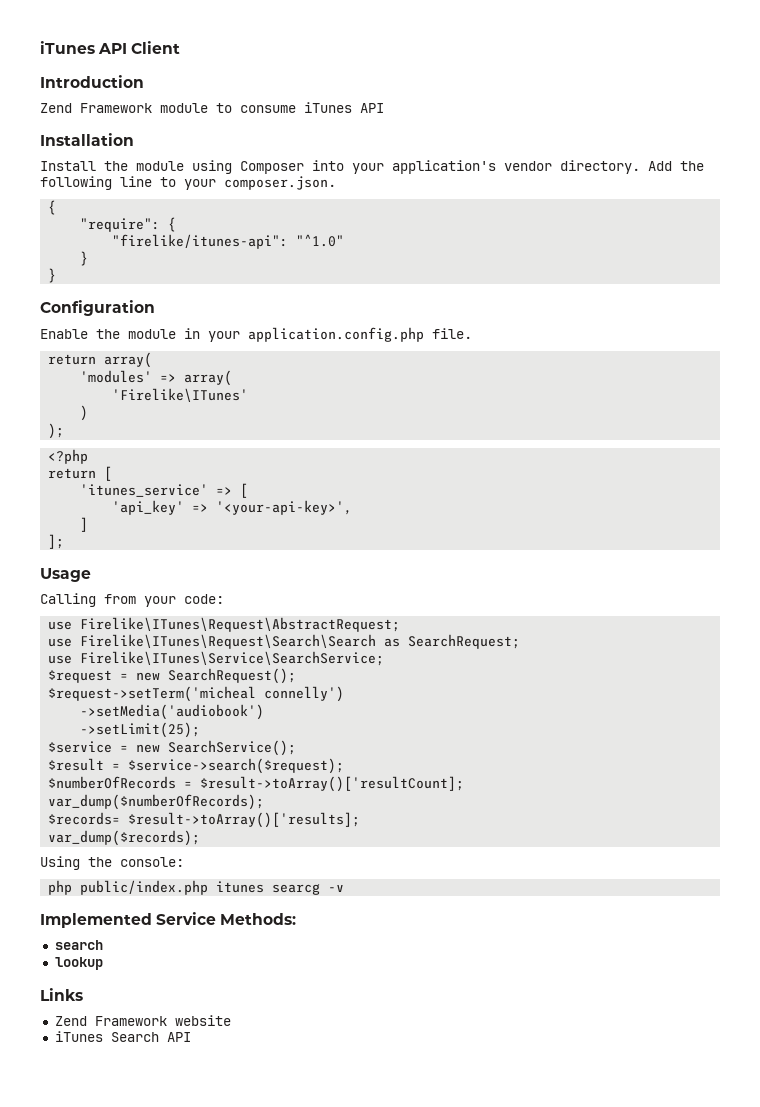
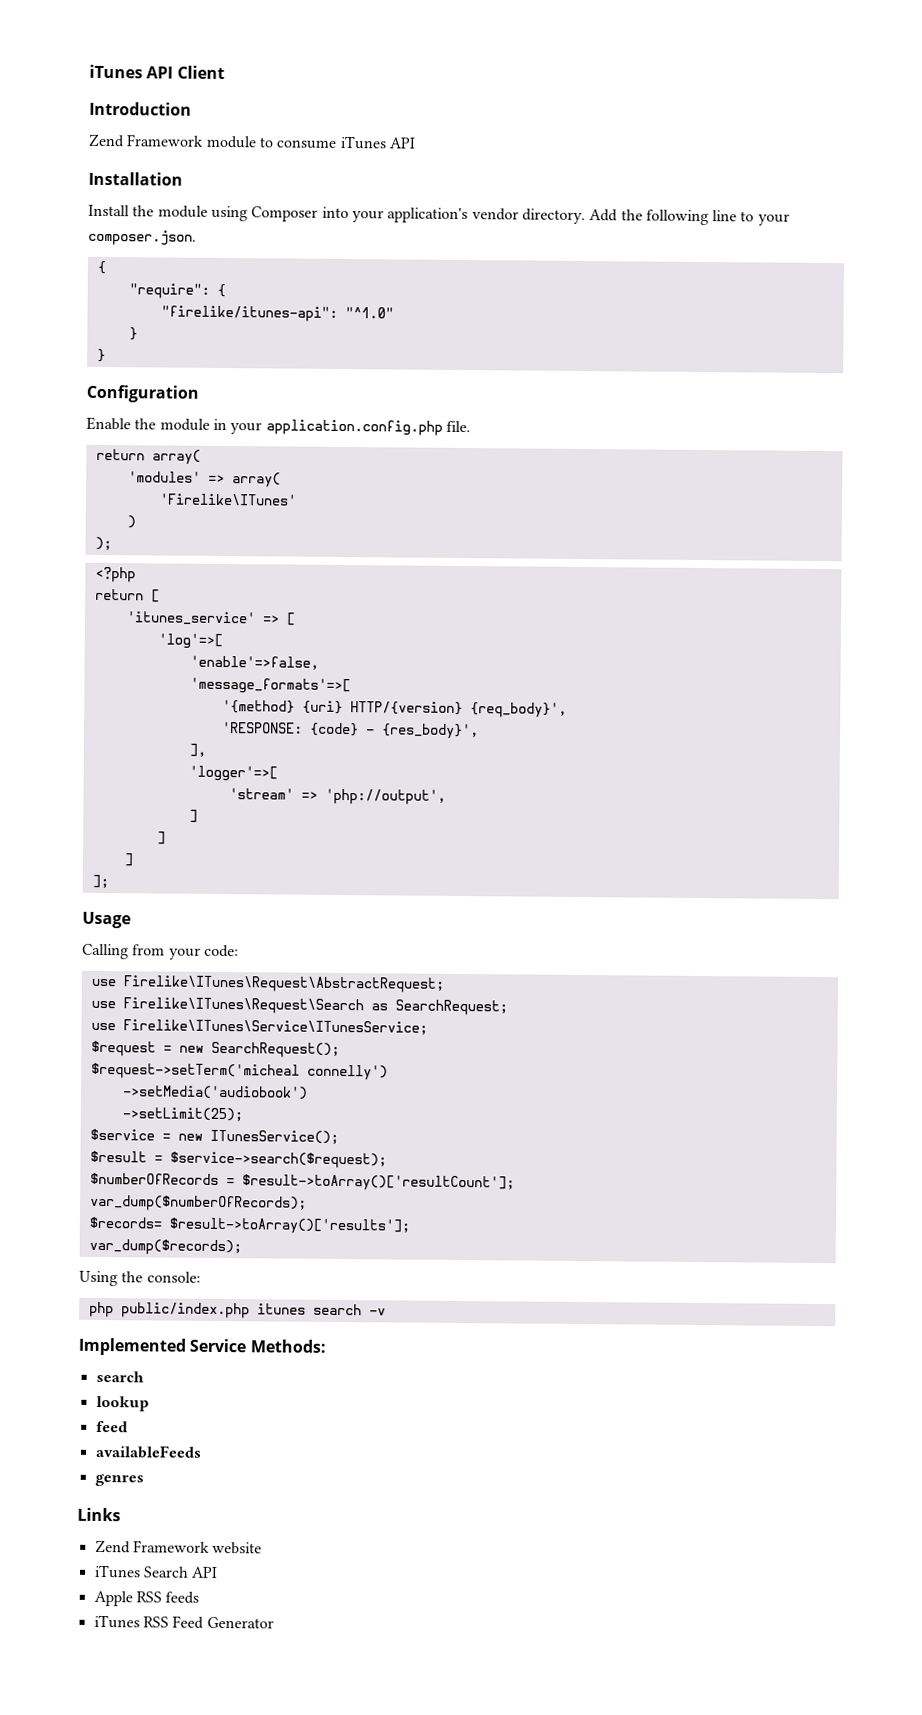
[112,500,353,515] 'api_key' => '<your-api-key>', -> [157,633,223,649] [189,655,319,670] [189,677,351,695] [221,699,567,718] [221,721,479,740] [188,743,206,757] [188,765,278,782] [228,788,446,805] [188,809,198,823] [156,831,166,845] 'log'=>[ // 'enable'=>false, // 'message_formats'=>[ // '{method} {uri} HTTP/{version} {req_body}', // 'RESPONSE: {code} - {res_body}', // ], // 'logger'=>[ // 'stream' => 'php://output', // ] // ]
[80,634,377,649] Firelike\ITunes\Request\Search\Search -> [122,997,364,1015] Firelike\ITunes\Request\Search
[80,651,385,666] Firelike\ITunes\Service\SearchService; -> [122,1019,428,1035] Firelike\ITunes\Service\ITunesService;
[168,740,297,756] SearchService(); -> [209,1129,339,1144] ITunesService();
[200,776,465,792] $result->toArray()['resultCount]; -> [241,1174,515,1192] $result->toArray()['resultCount'];
[128,812,361,828] $result->toArray()['results]; -> [168,1217,410,1235] $result->toArray()['results'];
[272,884,321,895] searcg -> [312,1303,362,1316] search
(103, 963) none -> [95,1420,128,1433] [94,1444,202,1459] [94,1473,144,1487] // feed // availableFeeds // genres
(191, 1037) none -> [93,1590,200,1607] [93,1614,274,1629] // Apple RSS feeds // iTunes RSS Feed Generator

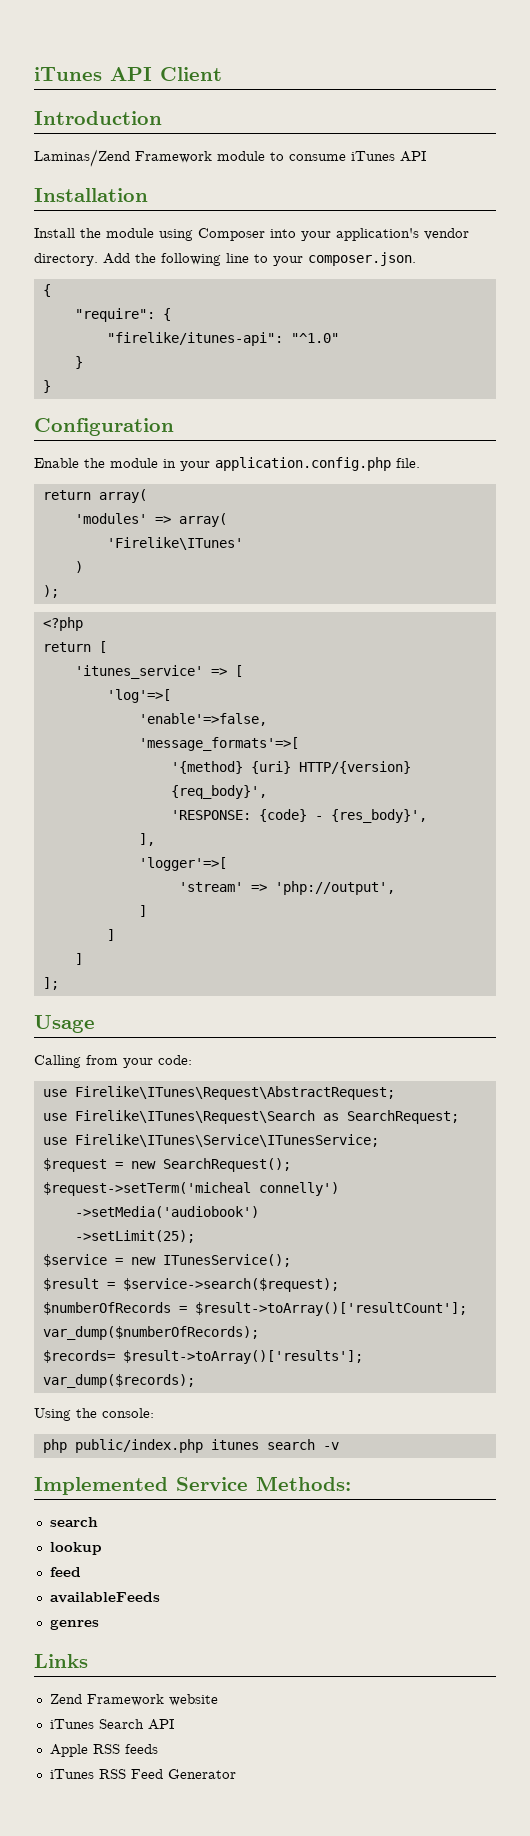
[88,133,125,148] Zend -> [34,149,130,167] Laminas/Zend

